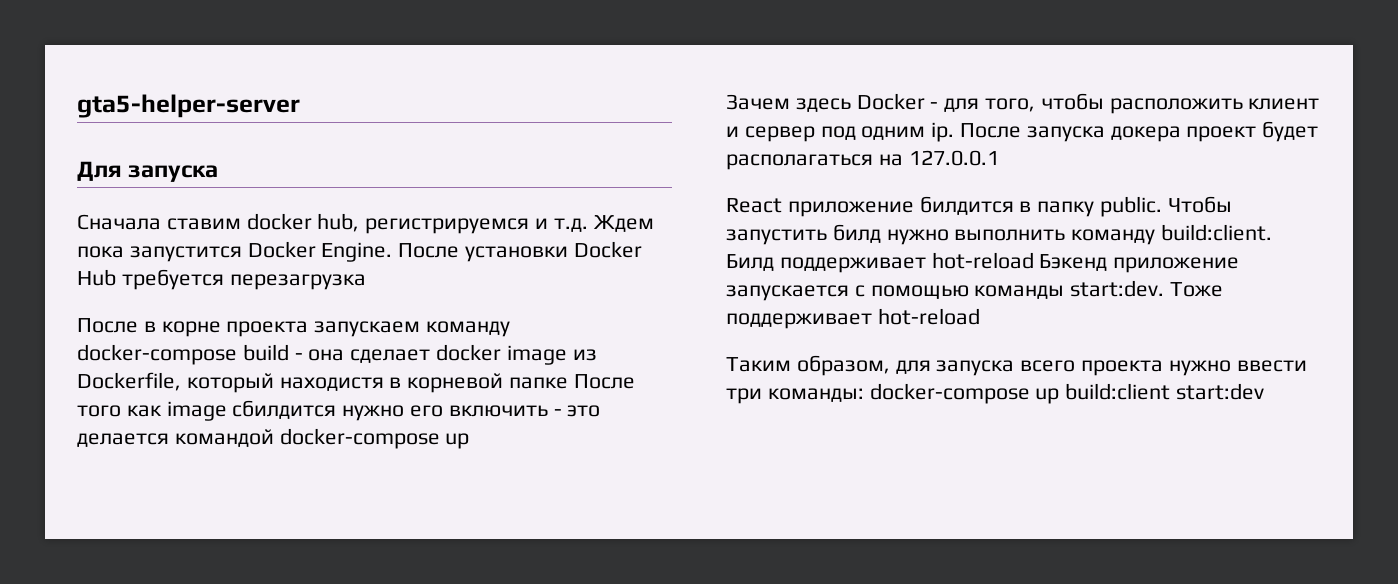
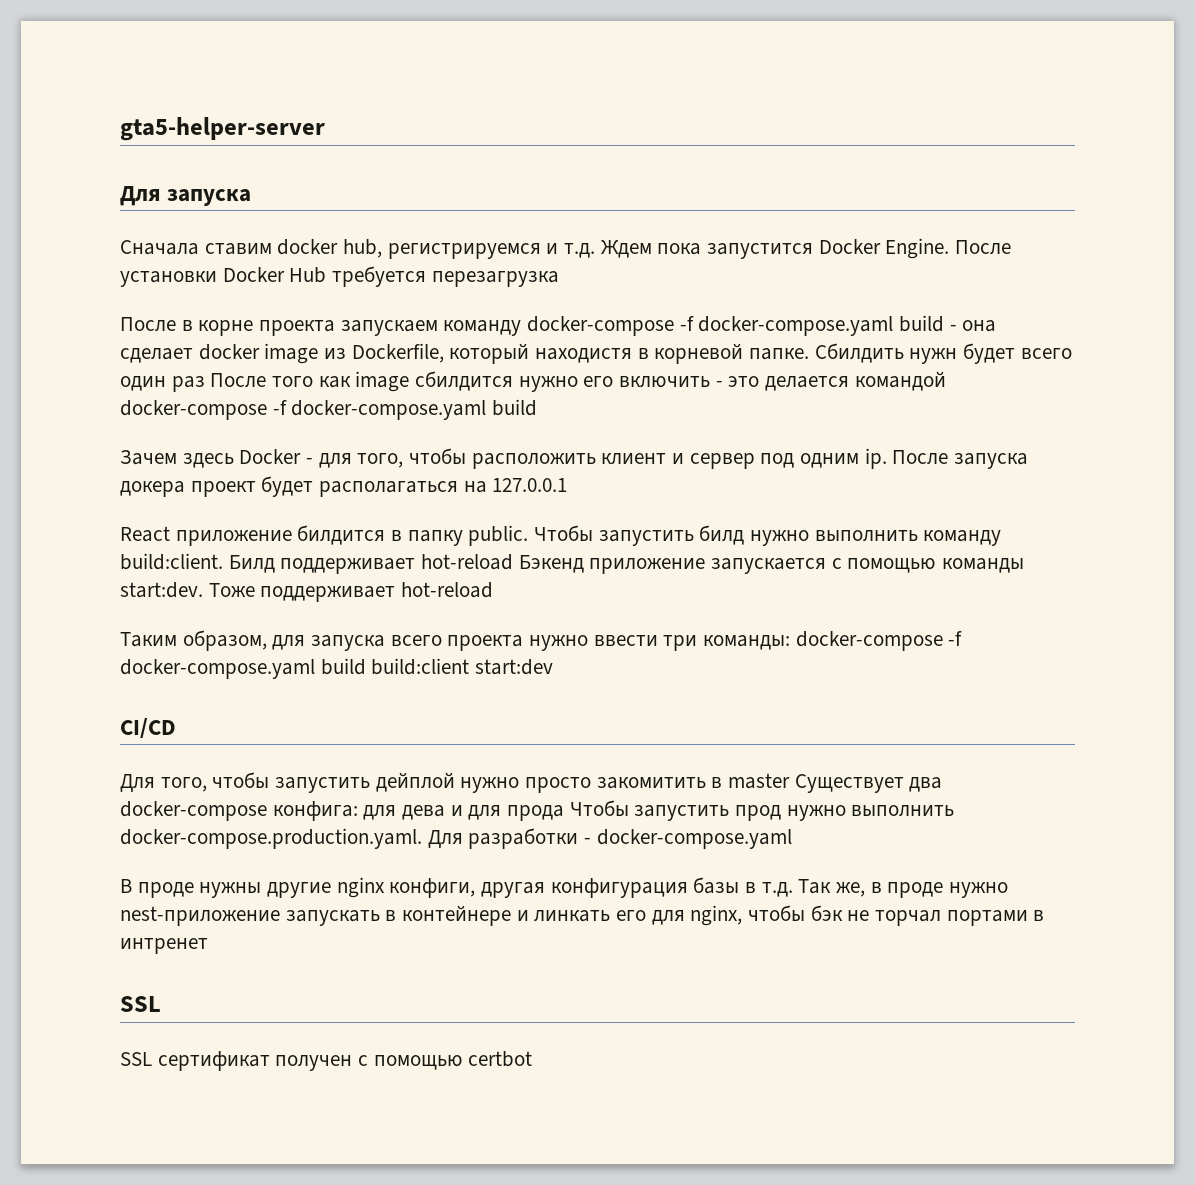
(237, 354) none -> [679,316,894,336] -f docker-compose.yaml
[509,377,569,389] папке -> [749,343,1072,364] [120,376,205,392] папке. Сбилдить нужн будет всего один раз
[445,433,470,449] up -> [272,399,538,420] -f docker-compose.yaml build
[1035,388,1060,404] up -> [948,631,963,646] [120,658,366,679] -f docker-compose.yaml build
(1265, 391) none -> [120,718,176,739] [120,772,943,793] [120,800,955,821] [120,828,792,849] [120,877,1009,898] [120,905,1045,926] [120,938,208,954] [120,996,161,1012] [120,1051,533,1071] // CI/CD // Для того, чтобы запустить дейплой нужно просто закомитить в master Существует два docker-compose конфига: для дева и для прода Чтобы запустить прод нужно выполнить docker-compose.production.yaml. Для разработки - docker-compose.yaml // В проде нужны другие nginx конфиги, другая конфигурация базы в т.д. Так же, в проде нужно nest-приложение запускать в контейнере и линкать его для nginx, чтобы бэк не торчал портами в интренет // SSL // SSL сертификат получен с помощью certbot

